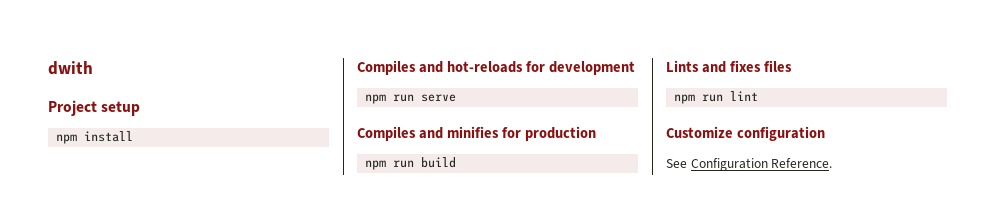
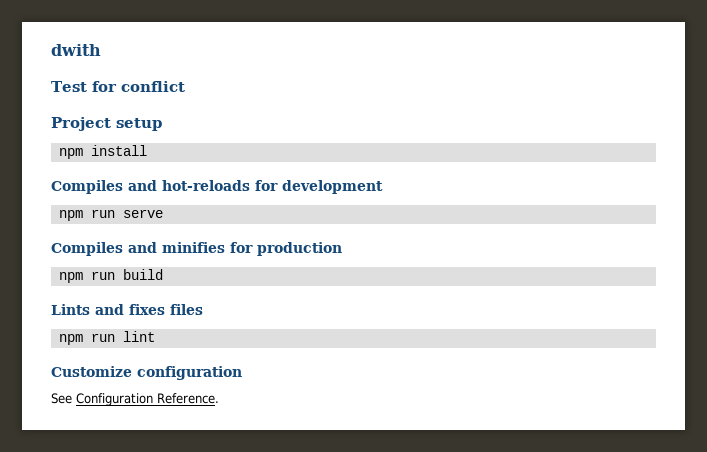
(93, 68) none -> [51,81,185,92] // Test for conflict

